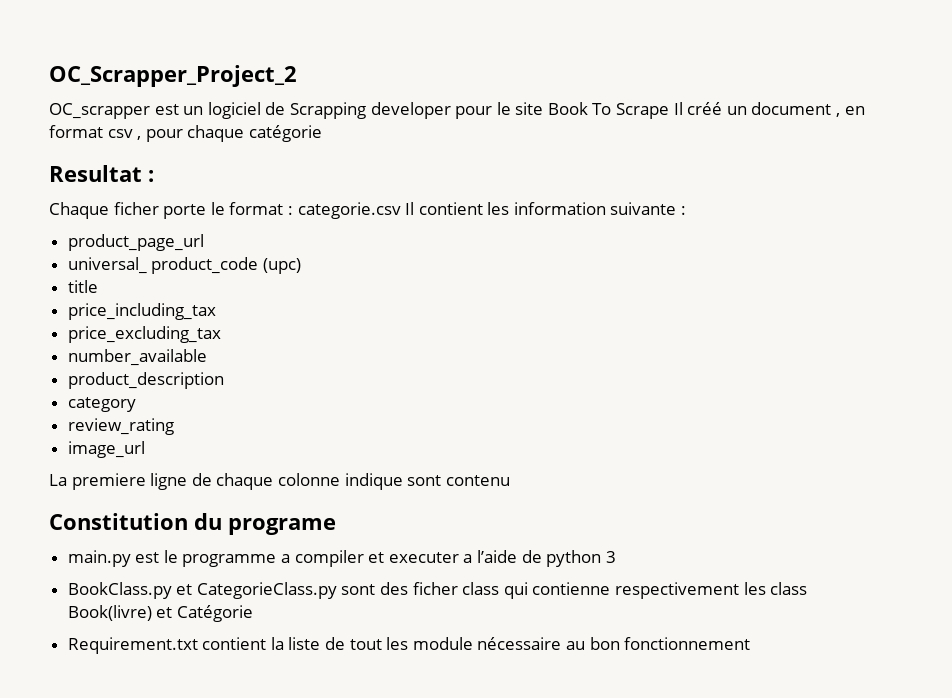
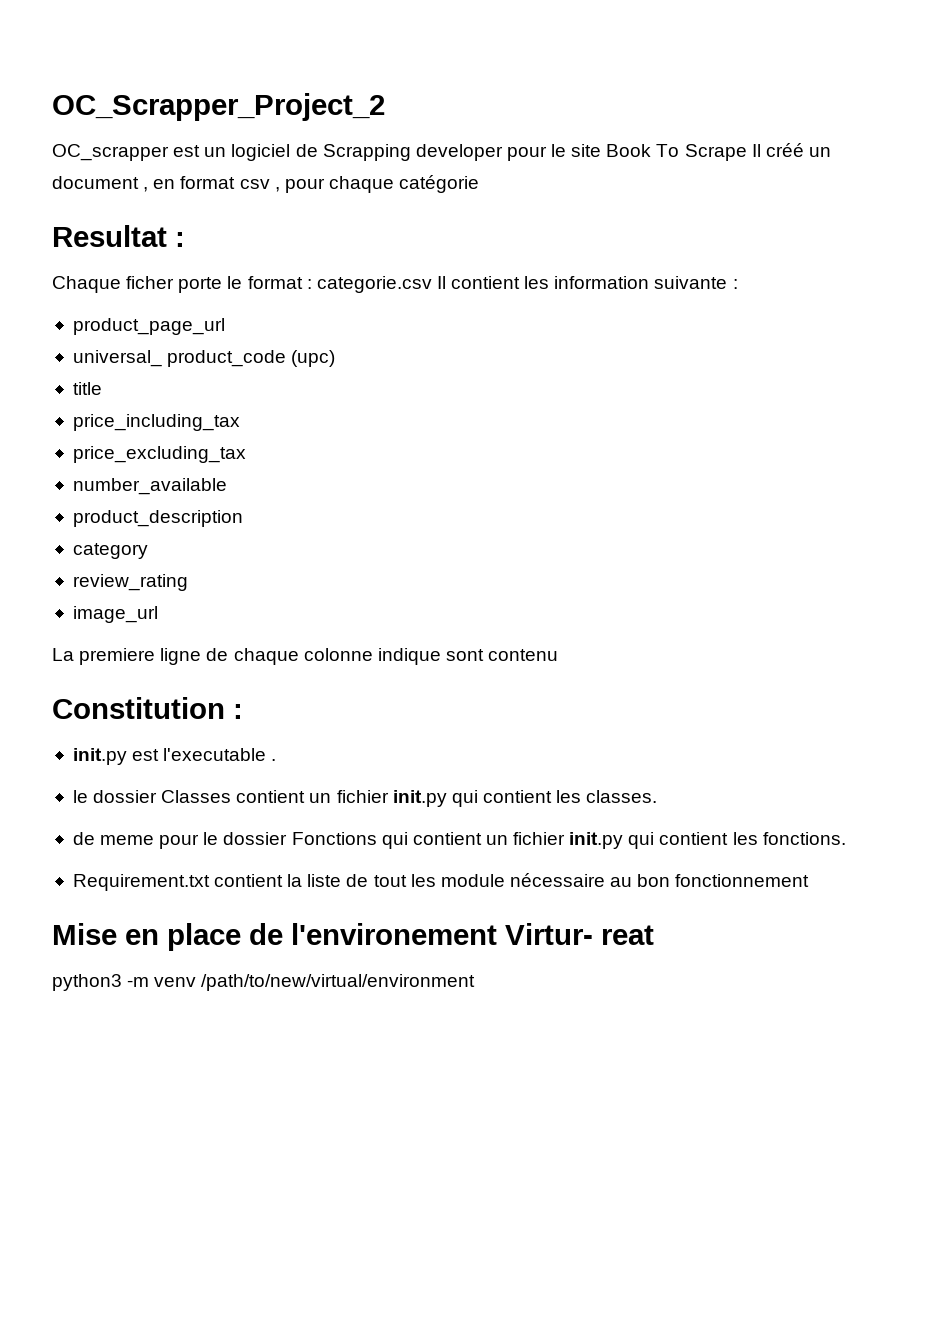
[194,513,336,535] [67,550,616,567] [67,582,808,599] [67,605,253,622] du programe // main.py est le programme a compiler et executer a l’aide de python 3 // BookClass.py et CategorieClass.py sont des ficher class qui contienne respectivement les class Book(livre) et Catégorie -> [233,704,243,719] [72,748,277,765] [72,790,658,807] [72,832,846,849] : // init.py est l'executable . // le dossier Classes contient un fichier init.py qui contient les classes. // de meme pour le dossier Fonctions qui contient un fichier init.py qui contient les fonctions.
(751, 643) none -> [52,923,654,951] [52,974,476,991] // Mise en place de l'environement Virtur- reat // python3 -m venv /path/to/new/virtual/environment

